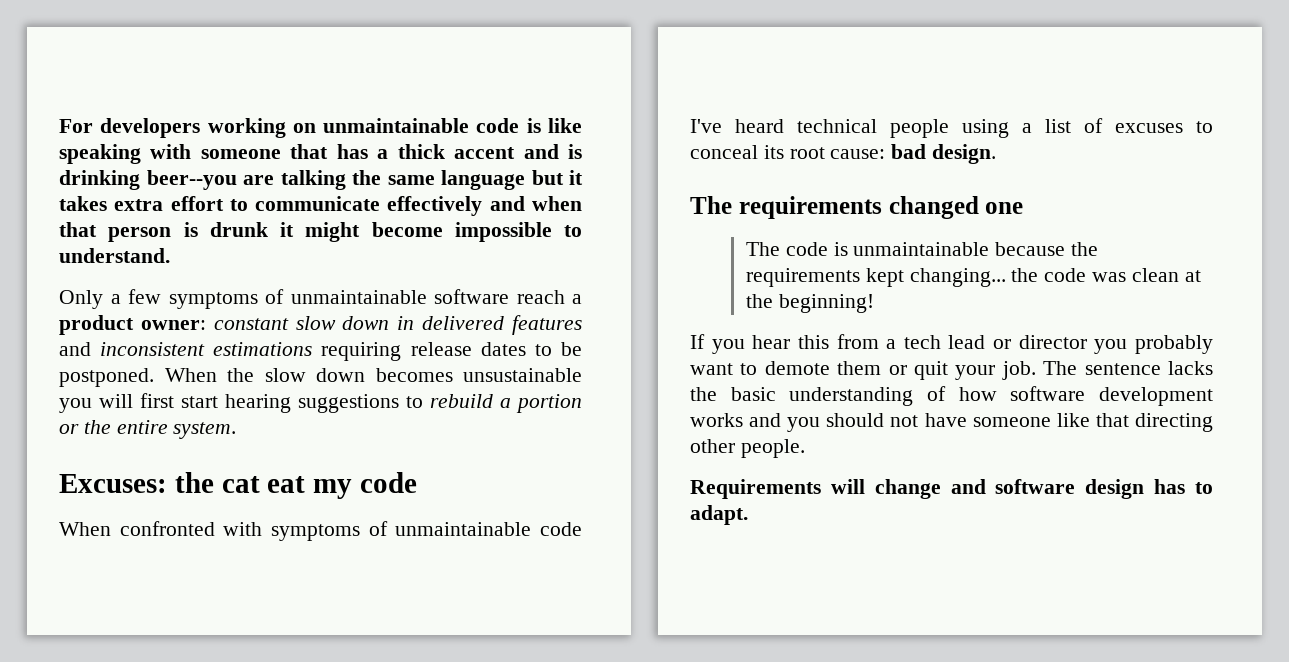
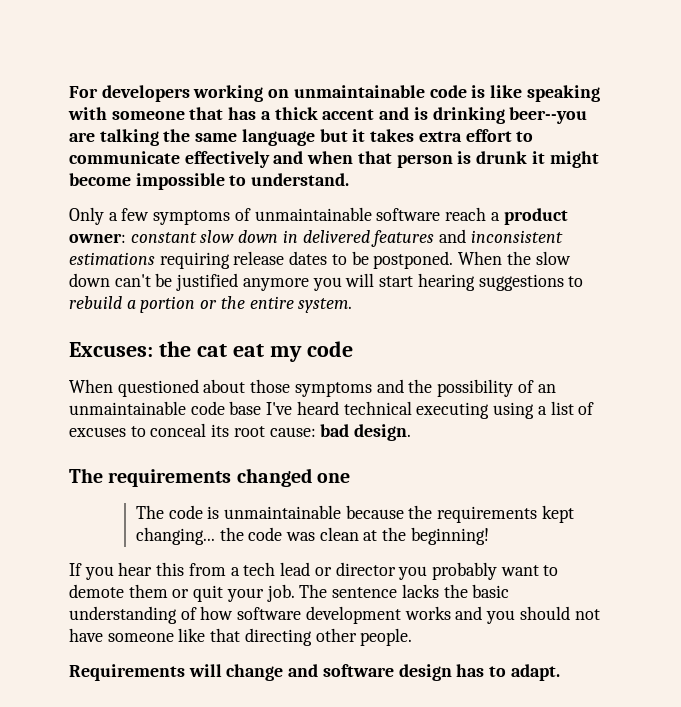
[375,368,582,382] becomes unsustainable -> [114,273,309,291] can't be justified anymore
[140,393,174,408] first -> (375, 280) none
[119,521,582,541] confronted with symptoms of unmaintainable code -> [117,379,556,397] [69,401,262,415] questioned about those symptoms and the possibility of an unmaintainable code base
[890,119,949,138] people -> [416,402,490,419] executing

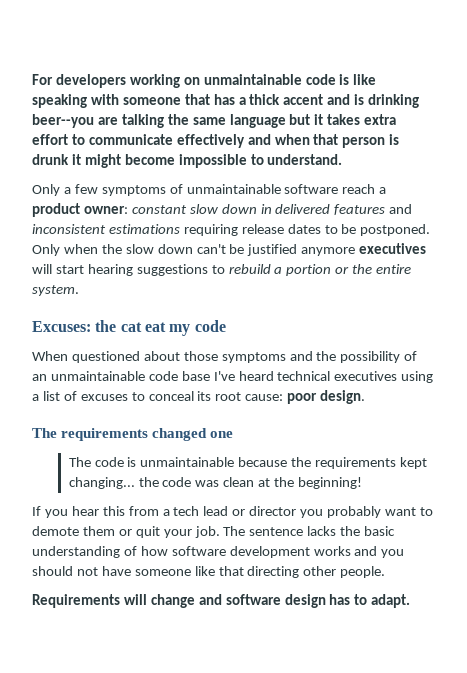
[458,251,503,265] When -> [32,244,98,256] Only when
[312,277,342,291] you -> [359,243,427,254] executives
[416,402,490,419] executing -> [334,371,398,381] executives
[320,424,350,437] bad -> [287,393,318,404] poor

